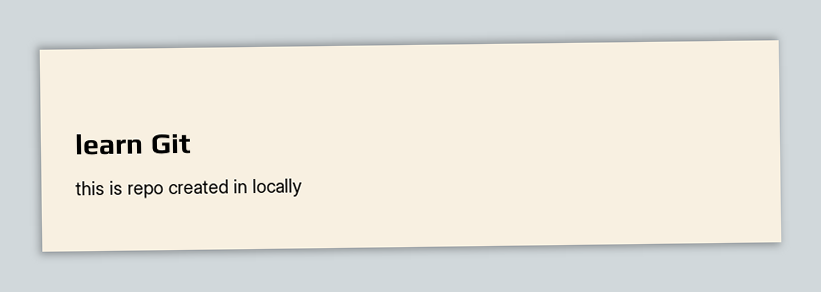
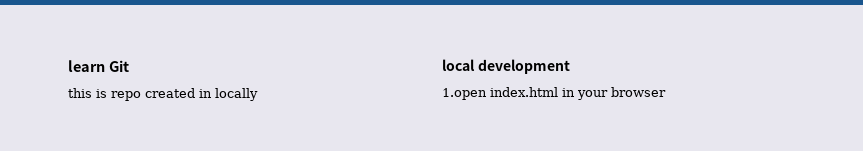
(302, 188) none -> [442,59,570,74] [442,87,666,100] // local development // 1.open index.html in your browser

